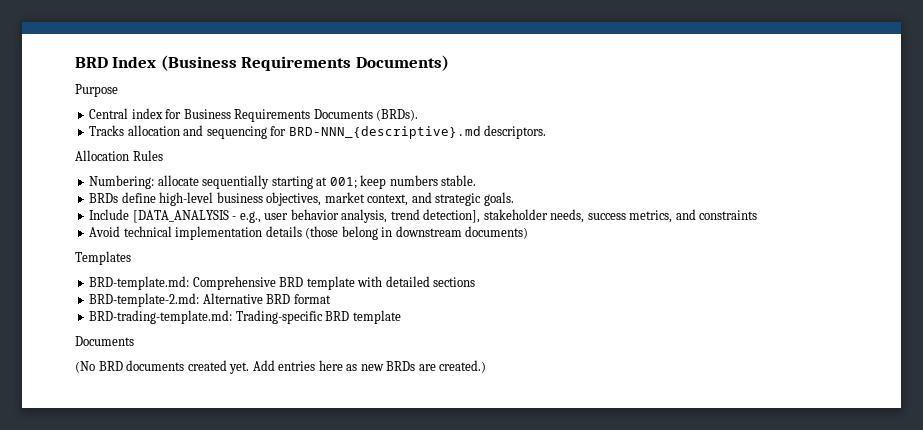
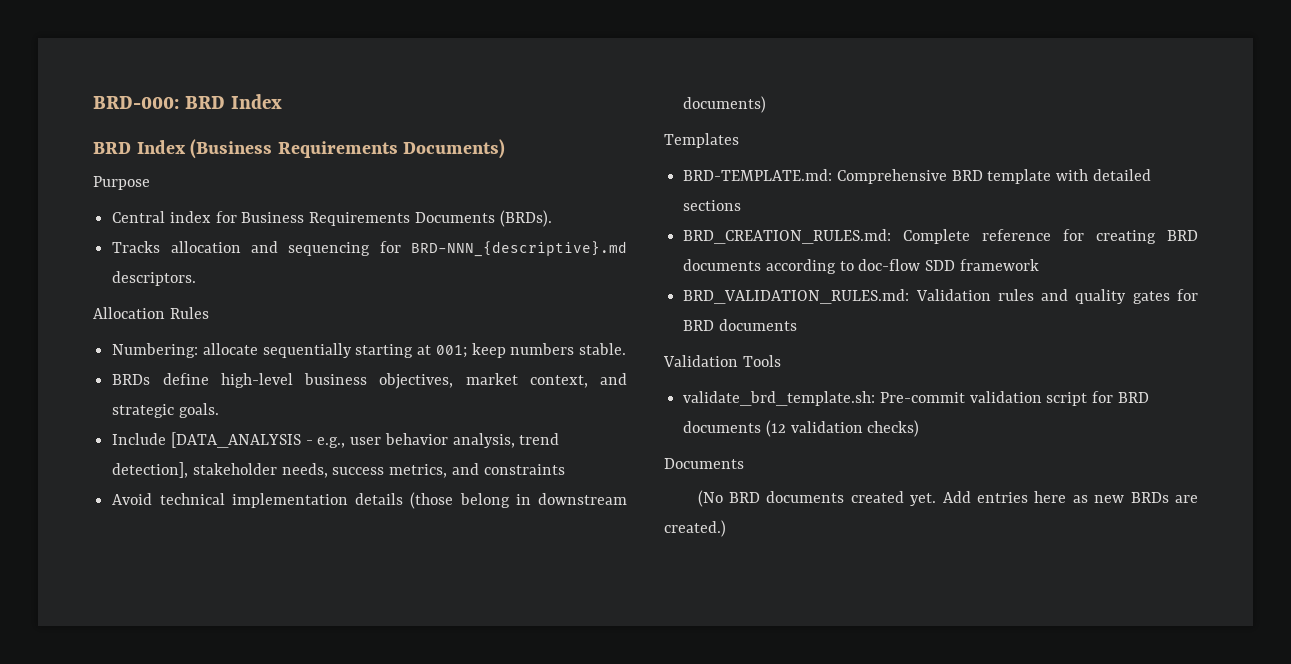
(75, 62) none -> [93,94,282,109] BRD-000: BRD Index //
[89,276,190,290] BRD-template.md: -> [683,169,833,181] BRD-TEMPLATE.md:
[89,293,331,307] [89,310,401,324] BRD-template-2.md: Alternative BRD format // BRD-trading-template.md: Trading-specific BRD template -> [683,229,1198,244] [683,259,1039,274] [683,289,1198,304] [683,319,797,331] [663,355,781,367] [683,391,1149,406] [683,420,920,437] BRD_CREATION_RULES.md: Complete reference for creating BRD documents according to doc-flow SDD framework // BRD_VALIDATION_RULES.md: Validation rules and quality gates for BRD documents // Validation Tools // validate_brd_template.sh: Pre-commit validation script for BRD documents (12 validation checks)

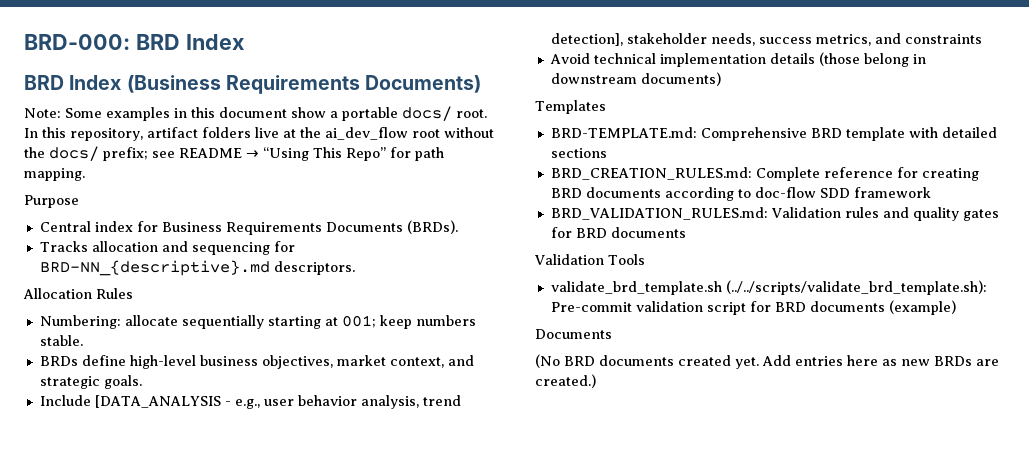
(506, 149) none -> [24,106,487,121] [24,127,494,141] [24,146,444,161] [24,168,85,181] // Note: Some examples in this document show a portable docs/ root. In this repository, artifact folders live at the ai_dev_flow root without the docs/ prefix; see README → “Using This Repo” for path mapping.
[411,241,627,257] BRD-NNN_{descriptive}.md -> [39,260,270,276] BRD-NN_{descriptive}.md
[683,391,876,406] validate_brd_template.sh: -> [550,280,987,295] validate_brd_template.sh (../../scripts/validate_brd_template.sh):
[765,420,920,437] (12 validation checks) -> [888,300,956,315] (example)

